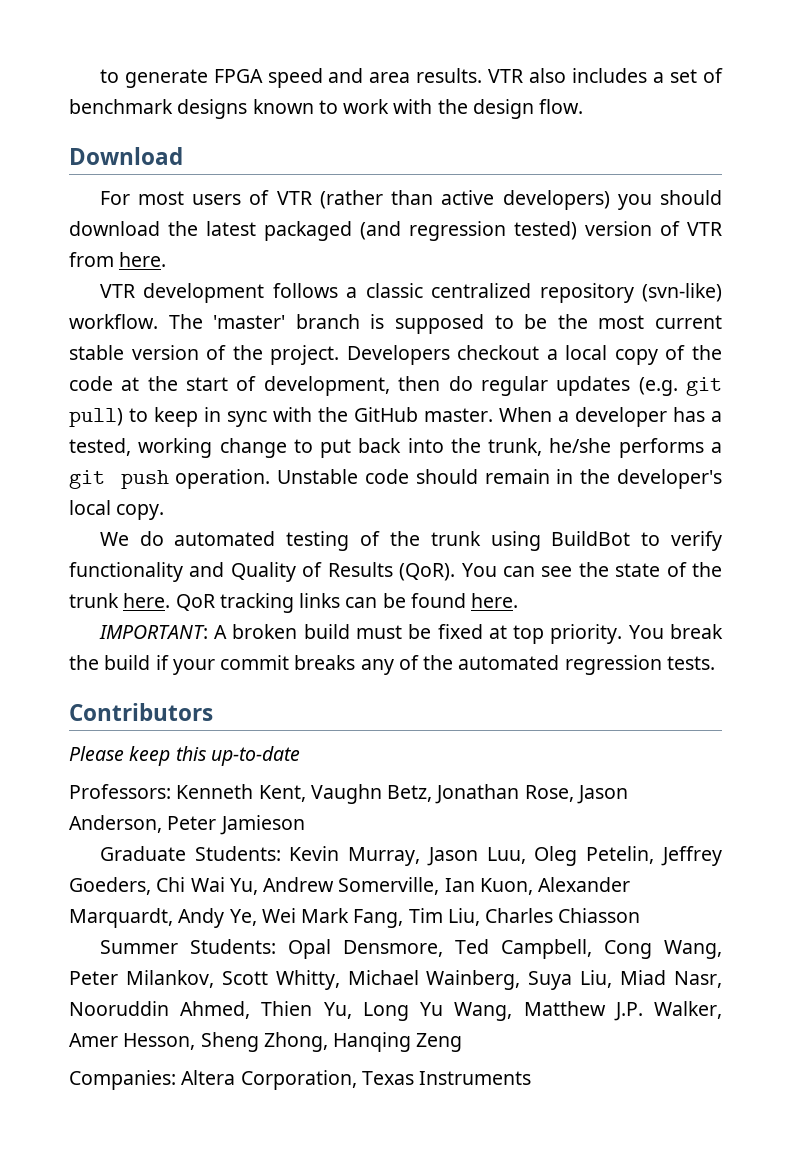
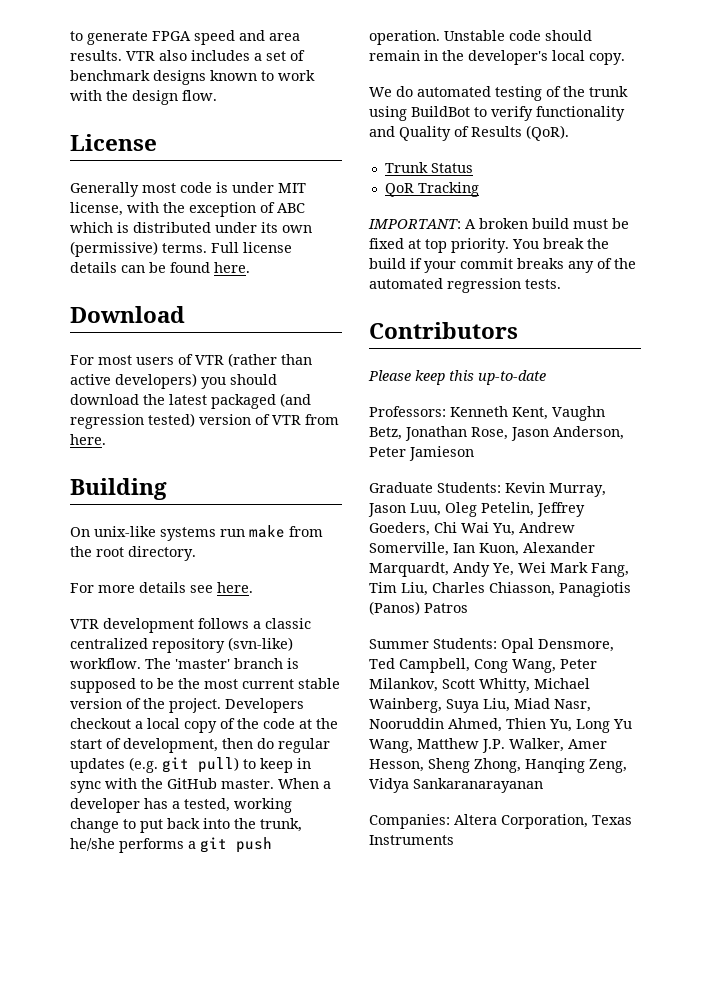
(584, 106) none -> [70,134,157,151] [70,182,306,197] [70,202,305,217] [70,222,312,233] [70,241,292,257] [70,262,250,273] // License // Generally most code is under MIT license, with the exception of ABC which is distributed under its own (permissive) terms. Full license details can be found here.
(167, 259) none -> [70,478,167,500] [70,525,323,541] [70,546,196,561] [70,582,253,593] // Building // On unix-like systems run make from the root directory. // For more details see here.
[461,562,722,577] [69,593,519,613] You can see the state of the trunk here. QoR tracking links can be found here. -> [384,162,473,173] [384,182,479,197] // Trunk Status // QoR Tracking
[558,908,641,923] Chiasson -> [489,582,631,597] [369,601,468,615] Chiasson, Panagiotis (Panos) Patros
[416,1033,463,1052] Zeng -> [589,759,627,773] [369,778,543,793] Zeng, Vidya Sankaranarayanan

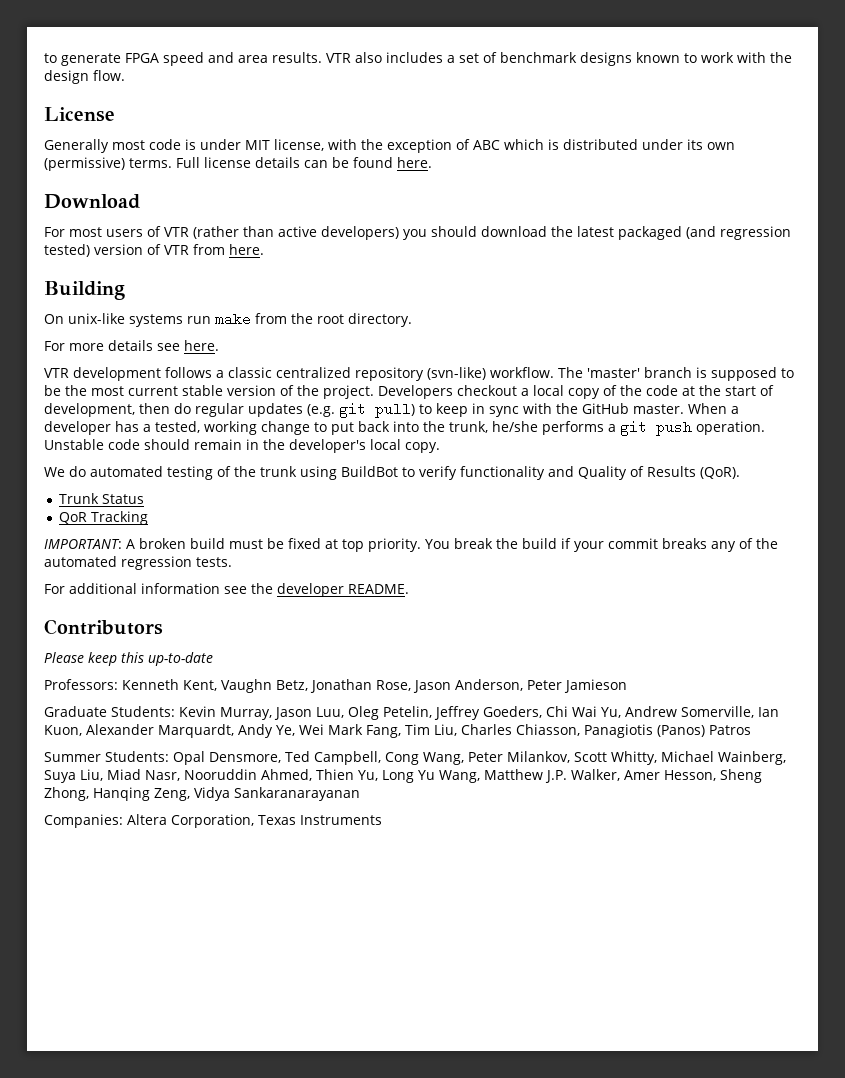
(561, 284) none -> [44,583,409,597] // For additional information see the developer README.

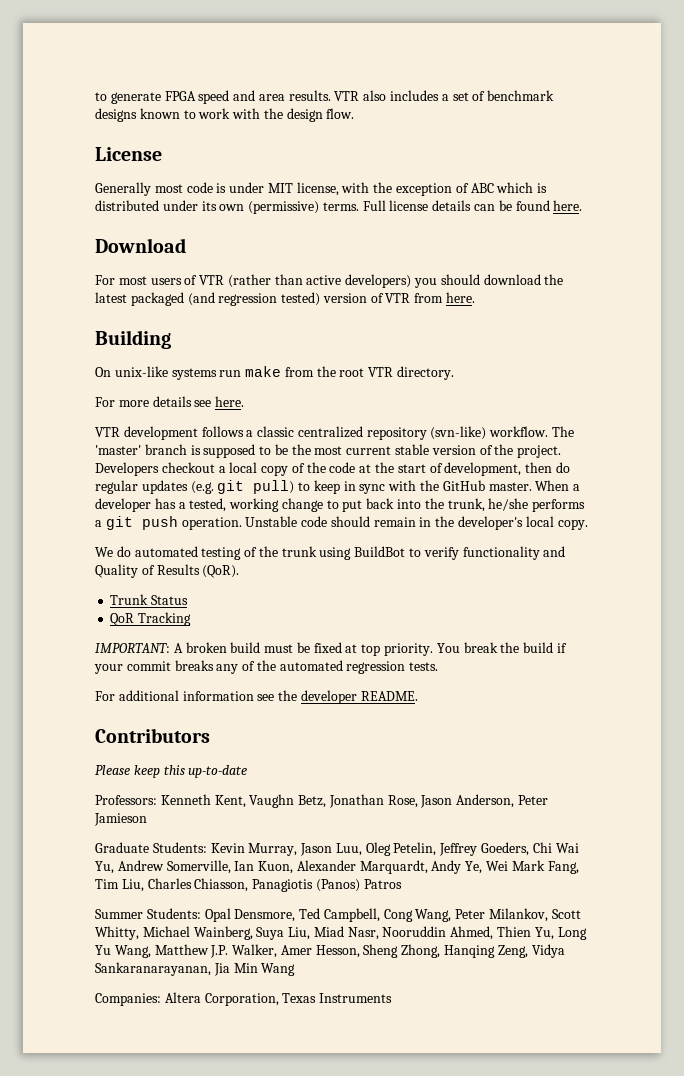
(344, 319) none -> [368,367,394,377] VTR
[234,787,360,801] Sankaranarayanan -> [95,962,296,976] Sankaranarayanan, Jia Min Wang

